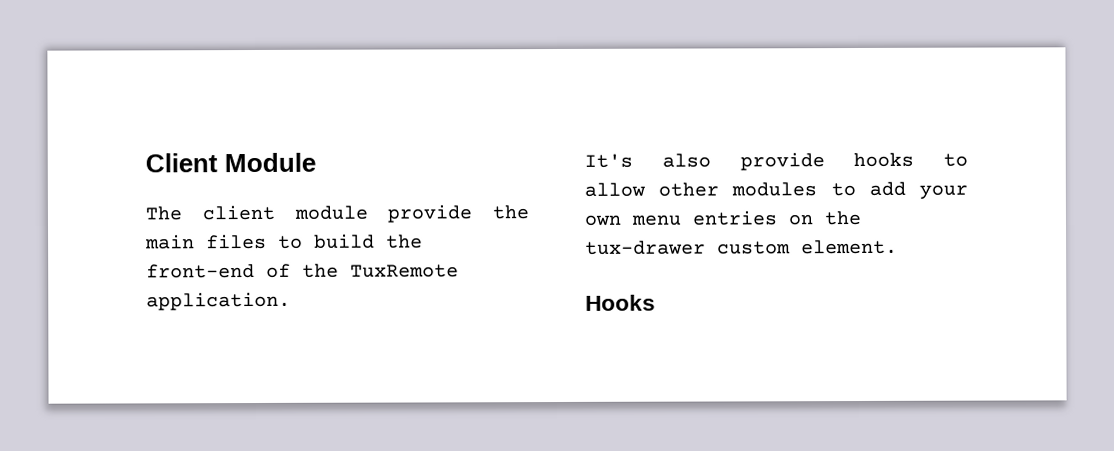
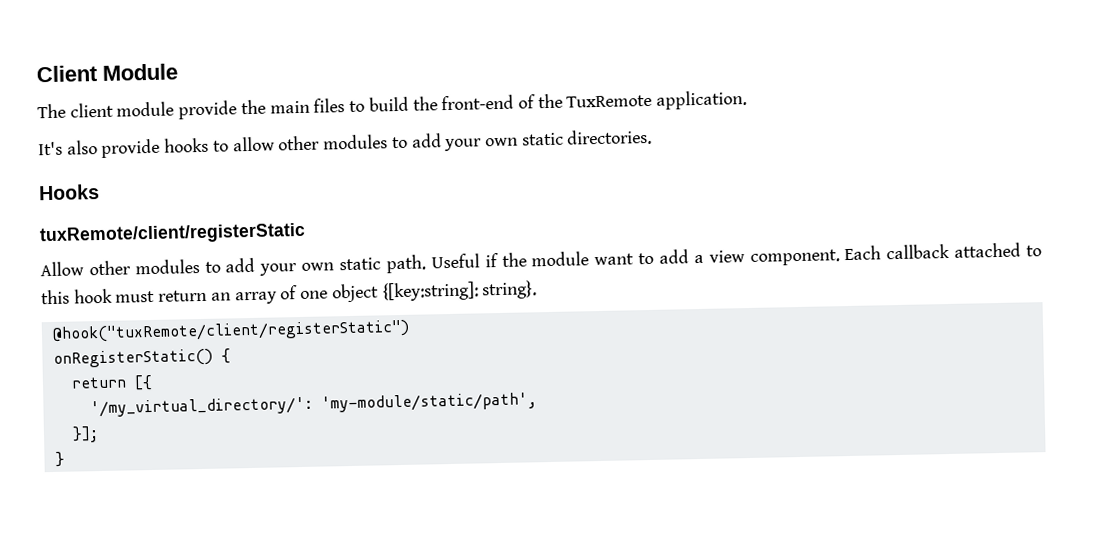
[631,210,861,226] [585,239,898,255] [585,294,656,311] menu entries on the tux-drawer custom element. // Hooks -> [521,128,653,146] [38,184,100,201] [39,222,306,246] [40,242,1043,277] [41,280,538,305] [51,319,410,343] [52,348,231,368] [70,374,153,391] [89,392,537,418] [71,426,99,443] [54,451,65,467] static directories. // Hooks // tuxRemote/client/registerStatic // Allow other modules to add your own static path. Useful if the module want to add a view component. Each callback attached to this hook must return an array of one object {[key:string]: string}. // @hook("tuxRemote/client/registerStatic") // onRegisterStatic() { // return [{ // '/my_virtual_directory/': 'my-module/static/path', // }]; // }

